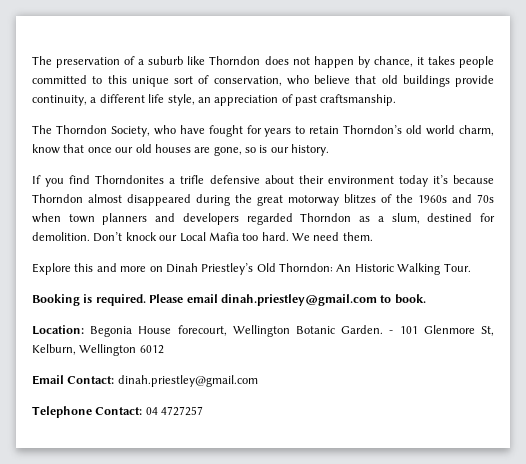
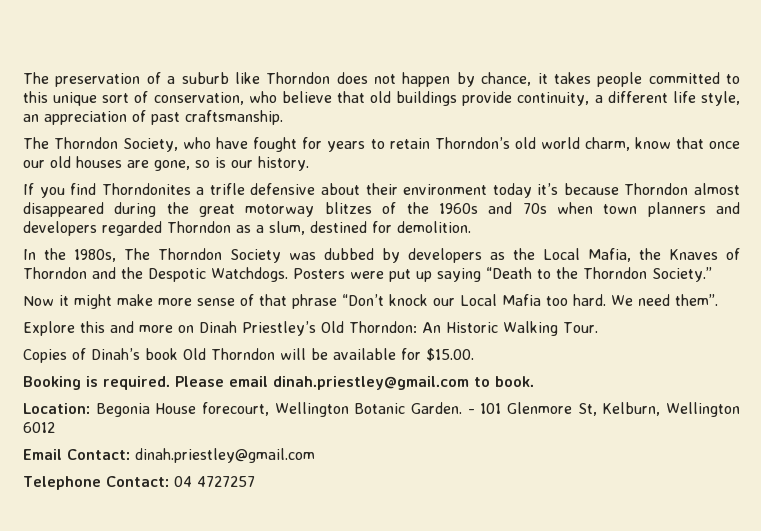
[93,232,123,242] Don’t -> [23,248,740,263] [23,267,712,282] [23,294,384,309] // In the 1980s, The Thorndon Society was dubbed by developers as the Local Mafia, the Knaves of Thorndon and the Despotic Watchdogs. Posters were put up saying “Death to the Thorndon Society.” // Now it might make more sense of that phrase “Don’t
[342,232,373,241] them. -> [675,294,718,306] them”.
(471, 267) none -> [23,348,474,363] // Copies of Dinah’s book Old Thorndon will be available for $15.00.

